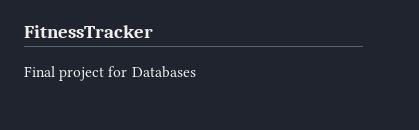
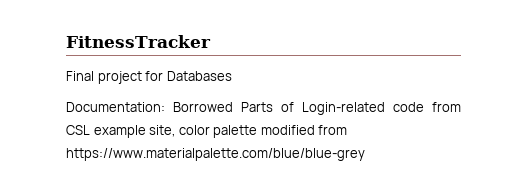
(196, 72) none -> [66,102,461,115] [66,125,348,138] [66,148,365,161] // Documentation: Borrowed Parts of Login-related code from CSL example site, color palette modified from https://www.materialpalette.com/blue/blue-grey

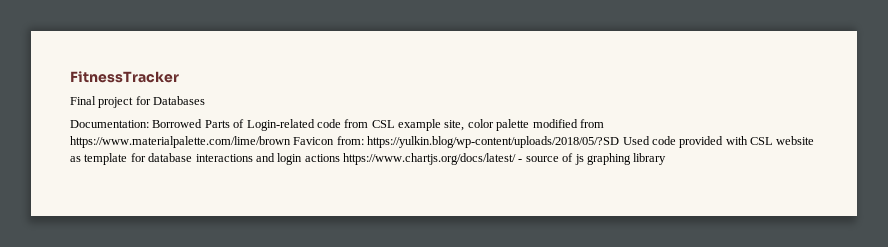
[66,148,365,161] https://www.materialpalette.com/blue/blue-grey -> [70,136,815,148] [70,153,667,165] https://www.materialpalette.com/lime/brown Favicon from: https://yulkin.blog/wp-content/uploads/2018/05/?SD Used code provided with CSL website as template for database interactions and login actions https://www.chartjs.org/docs/latest/ - source of js graphing library

